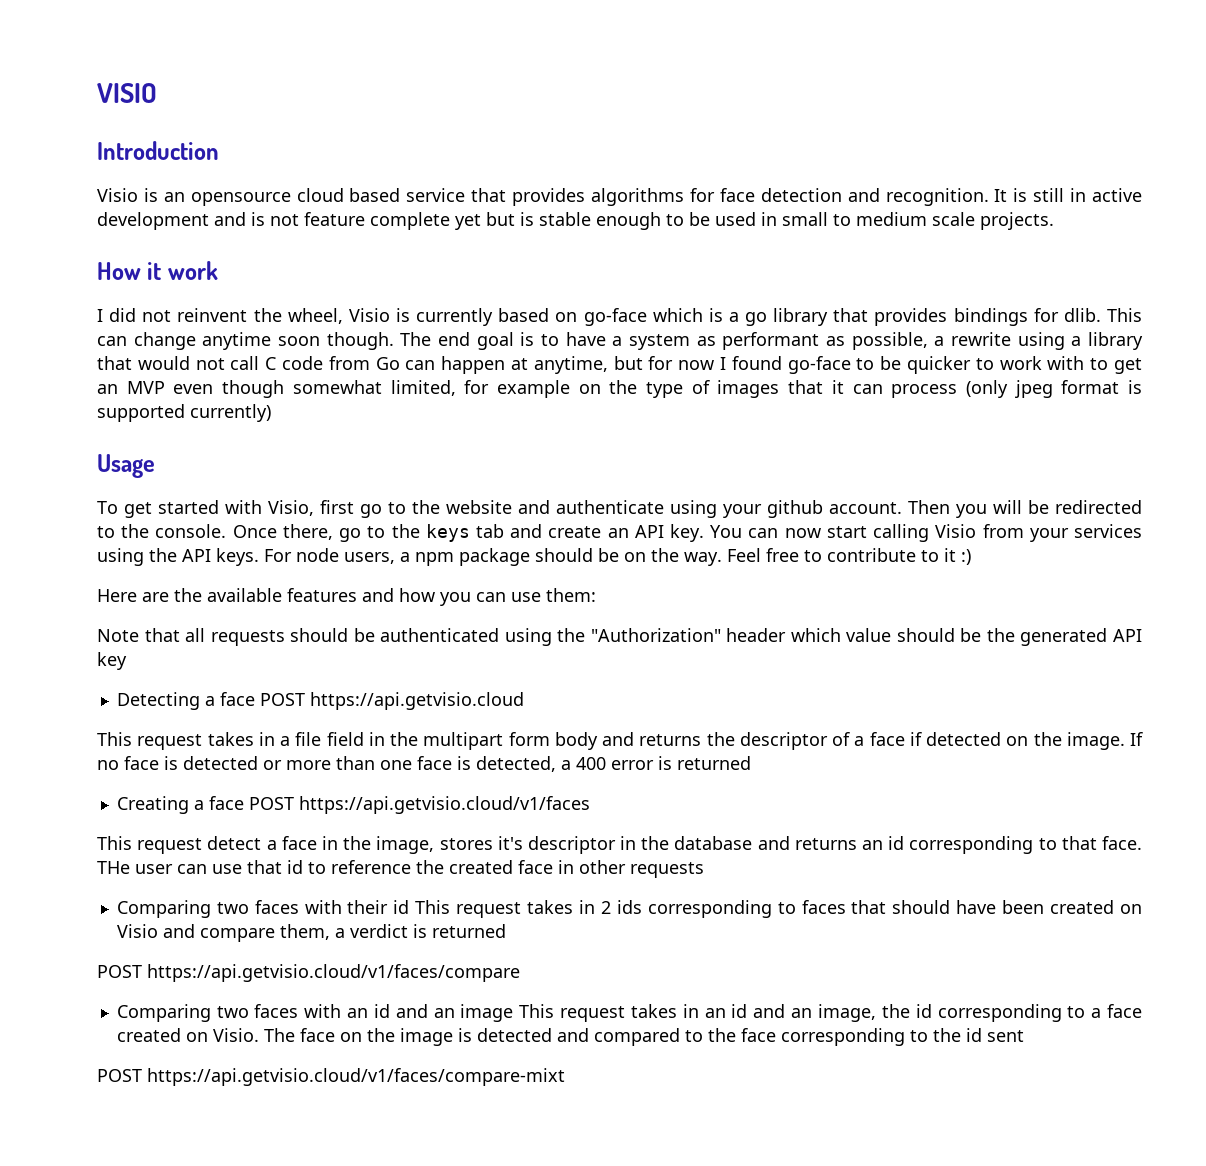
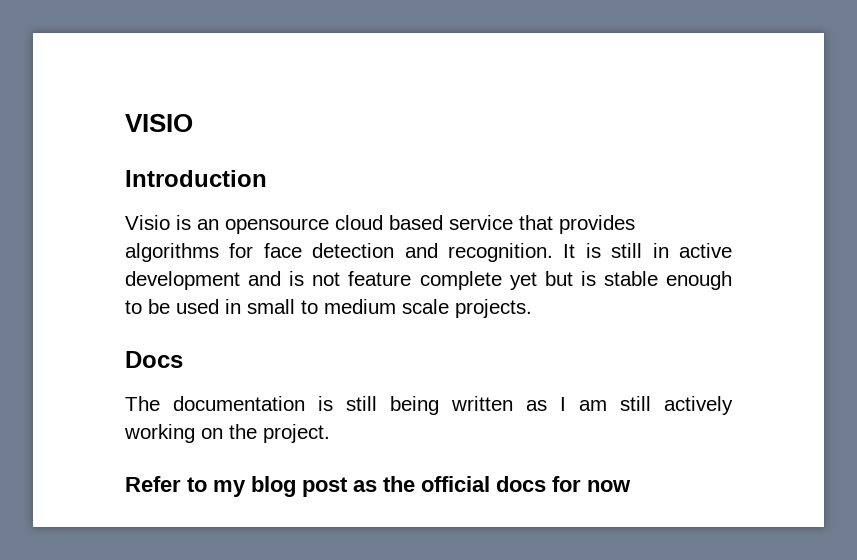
[97,261,218,280] [97,308,1142,326] [97,332,1143,350] [97,356,1142,374] [97,380,1143,398] [97,404,271,422] [97,454,155,478] [97,500,1142,518] [97,524,1143,542] [97,548,971,566] [97,588,596,606] [97,628,1142,646] [97,652,127,670] [116,692,524,710] [97,732,1143,750] [97,756,751,772] [116,796,590,814] [97,836,1142,854] [97,860,704,878] [116,900,1142,918] [116,924,506,942] [97,964,520,982] [116,1004,1142,1022] [116,1028,1024,1046] [97,1068,565,1086] How it work // I did not reinvent the wheel, Visio is currently based on go-face which is a go library that provides bindings for dlib. This can change anytime soon though. The end goal is to have a system as performant as possible, a rewrite using a library that would not call C code from Go can happen at anytime, but for now I found go-face to be quicker to work with to get an MVP even though somewhat limited, for example on the type of images that it can process (only jpeg format is supported currently) // Usage // To get started with Visio, first go to the website and authenticate using your github account. Then you will be redirected to the console. Once there, go to the keys tab and create an API key. You can now start calling Visio from your services using the API keys. For node users, a npm package should be on the way. Feel free to contribute to it :) // Here are the available features and how you can use them: // Note that all requests should be authenticated using the "Authorization" header which value should be the generated API key // Detecting a face POST https://api.getvisio.cloud // This request takes in a file field in the multipart form body and returns the descriptor of a face if detected on the image. If no face is detected or more than one face is detected, a 400 error is returned // Creating a face POST https://api.getvisio.cloud/v1/faces // This request detect a face in the image, stores it's descriptor in the database and returns an id corresponding to that face. THe user can use that id to reference the created face in other requests // Comparing two faces with their id This request takes in 2 ids corresponding to faces that should have been created on Visio and compare them, a verdict is returned // POST https://api.getvisio.cloud/v1/faces/compare // Comparing two faces with an id and an image This request takes in an id and an image, the id corresponding to a face created on Visio. The face on the image is detected and compared to the face corresponding to the id sent // POST https://api.getvisio.cloud/v1/faces/compare-mixt -> [125,351,183,368] [125,396,733,415] [124,424,330,443] [125,476,631,497] Docs // The documentation is still being written as I am still actively working on the project. // Refer to my blog post as the official docs for now

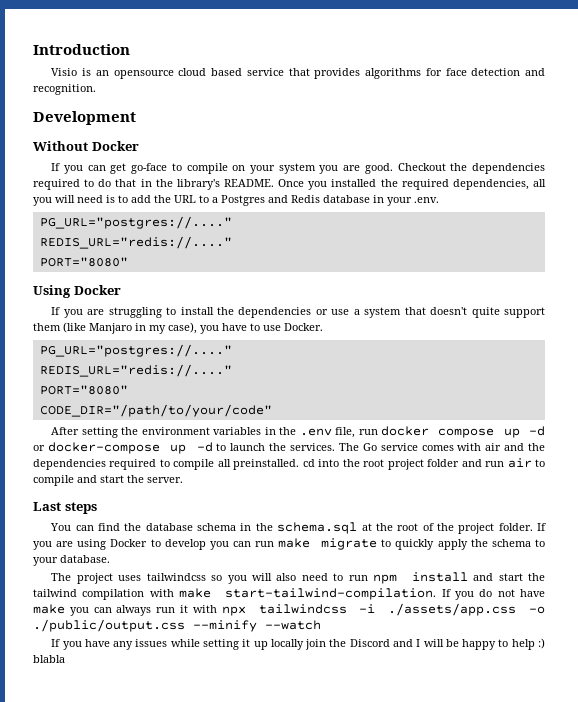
[125,114,193,132] VISIO // -> (33, 49) none
[563,243,732,258] [125,271,733,290] [125,299,532,318] [125,351,183,368] [125,396,733,415] [124,424,330,443] [125,476,631,497] It is still in active development and is not feature complete yet but is stable enough to be used in small to medium scale projects. // Docs // The documentation is still being written as I am still actively working on the project. // Refer to my blog post as the official docs for now -> [33,111,136,125] [33,141,139,151] [51,163,546,174] [33,179,547,190] [33,195,439,206] [39,216,232,229] [39,236,232,249] [39,257,128,267] [33,285,121,298] [51,307,545,318] [33,322,323,334] [39,344,232,357] [39,364,232,377] [39,385,128,395] [39,404,272,417] [51,426,545,438] [33,442,545,454] [33,458,545,470] [33,475,183,486] [33,502,97,514] [50,522,546,534] [33,538,545,550] [33,555,110,566] [51,572,546,584] [33,588,545,600] [33,603,545,616] [33,619,321,632] [51,638,546,650] [33,655,65,663] // Development // Without Docker // If you can get go-face to compile on your system you are good. Checkout the dependencies required to do that in the library's README. Once you installed the required dependencies, all you will need is to add the URL to a Postgres and Redis database in your .env. // PG_URL="postgres://...." // REDIS_URL="redis://...." // PORT="8080" // Using Docker // If you are struggling to install the dependencies or use a system that doesn't quite support them (like Manjaro in my case), you have to use Docker. // PG_URL="postgres://...." // REDIS_URL="redis://...." // PORT="8080" // CODE_DIR="/path/to/your/code" // After setting the environment variables in the .env file, run docker compose up -d or docker-compose up -d to launch the services. The Go service comes with air and the dependencies required to compile all preinstalled. cd into the root project folder and run air to compile and start the server. // Last steps // You can find the database schema in the schema.sql at the root of the project folder. If you are using Docker to develop you can run make migrate to quickly apply the schema to your database. // The project uses tailwindcss so you will also need to run npm install and start the tailwind compilation with make start-tailwind-compilation. If you do not have make you can always run it with npx tailwindcss -i ./assets/app.css -o ./public/output.css --minify --watch // If you have any issues while setting it up locally join the Discord and I will be happy to help :) blabla

